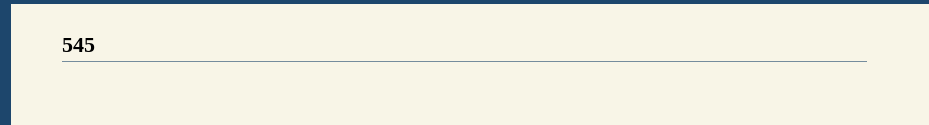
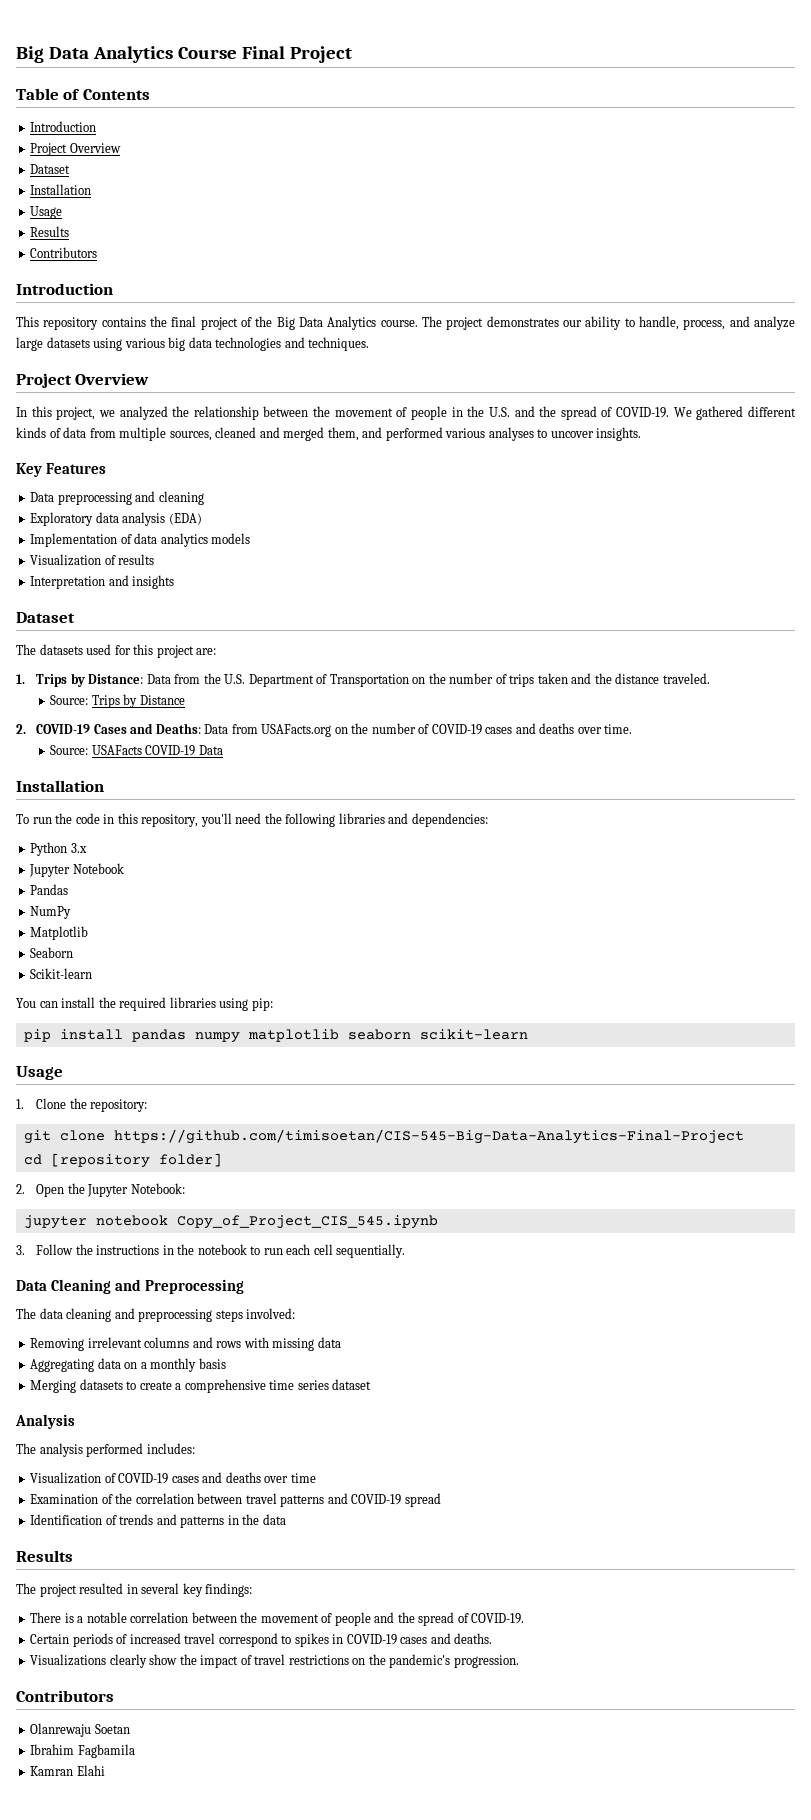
[62,38,95,52] 545 -> [16,46,352,63] [16,88,150,100] [30,121,97,132] [30,143,121,156] [30,164,71,174] [30,184,92,195] [30,206,63,219] [30,226,70,237] [30,247,98,258] [16,283,113,295] [16,316,796,330] [16,337,370,351] [16,373,150,388] [16,406,796,420] [16,427,642,441] [16,463,106,477] [30,491,204,505] [30,512,202,526] [30,533,251,547] [30,554,155,566] [30,575,175,589] [16,612,75,623] [16,644,217,658] [16,673,710,687] [50,694,185,708] [16,723,633,737] [50,745,223,756] [16,780,104,792] [16,813,488,827] [30,842,87,856] [29,863,124,877] [30,884,69,895] [30,906,72,919] [30,926,89,940] [30,947,74,958] [30,968,93,979] [16,997,273,1011] [23,1029,528,1043] [16,1066,63,1080] [16,1098,148,1112] [23,1129,744,1144] [23,1153,222,1168] [16,1183,185,1197] [23,1215,438,1229] [16,1244,406,1258] [16,1279,244,1294] [16,1308,296,1322] [30,1337,341,1351] [30,1358,226,1372] [30,1379,372,1393] [15,1414,75,1429] [16,1443,195,1457] [30,1472,316,1484] [30,1493,441,1507] [30,1514,286,1528] [16,1550,73,1562] [16,1583,253,1597] [30,1612,525,1626] [30,1633,493,1647] [30,1654,519,1668] [16,1690,114,1702] [30,1723,130,1737] [30,1744,135,1758] [30,1765,105,1776] Big Data Analytics Course Final Project // Table of Contents // Introduction // Project Overview // Dataset // Installation // Usage // Results // Contributors // Introduction // This repository contains the final project of the Big Data Analytics course. The project demonstrates our ability to handle, process, and analyze large datasets using various big data technologies and techniques. // Project Overview // In this project, we analyzed the relationship between the movement of people in the U.S. and the spread of COVID-19. We gathered different kinds of data from multiple sources, cleaned and merged them, and performed various analyses to uncover insights. // Key Features // Data preprocessing and cleaning // Exploratory data analysis (EDA) // Implementation of data analytics models // Visualization of results // Interpretation and insights // Dataset // The datasets used for this project are: // 1. Trips by Distance: Data from the U.S. Department of Transportation on the number of trips taken and the distance traveled. // Source: Trips by Distance // 2. COVID-19 Cases and Deaths: Data from USAFacts.org on the number of COVID-19 cases and deaths over time. // Source: USAFacts COVID-19 Data // Installation // To run the code in this repository, you'll need the following libraries and dependencies: // Python 3.x // Jupyter Notebook // Pandas // NumPy // Matplotlib // Seaborn // Scikit-learn // You can install the required libraries using pip: // pip install pandas numpy matplotlib seaborn scikit-learn // Usage // 1. Clone the repository: // git clone https://github.com/timisoetan/CIS-545-Big-Data-Analytics-Final-Project // cd [repository folder] // 2. Open the Jupyter Notebook: // jupyter notebook Copy_of_Project_CIS_545.ipynb // 3. Follow the instructions in the notebook to run each cell sequentially. // Data Cleaning and Preprocessing // The data cleaning and preprocessing steps involved: // Removing irrelevant columns and rows with missing data // Aggregating data on a monthly basis // Merging datasets to create a comprehensive time series dataset // Analysis // The analysis performed includes: // Visualization of COVID-19 cases and deaths over time // Examination of the correlation between travel patterns and COVID-19 spread // Identification of trends and patterns in the data // Results // The project resulted in several key findings: // There is a notable correlation between the movement of people and the spread of COVID-19. // Certain periods of increased travel correspond to spikes in COVID-19 cases and deaths. // Visualizations clearly show the impact of travel restrictions on the pandemic's progression. // Contributors // Olanrewaju Soetan // Ibrahim Fagbamila // Kamran Elahi

